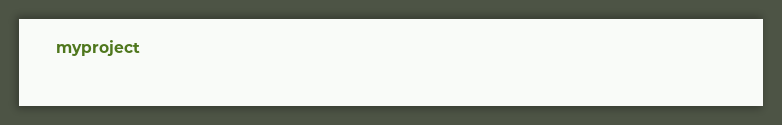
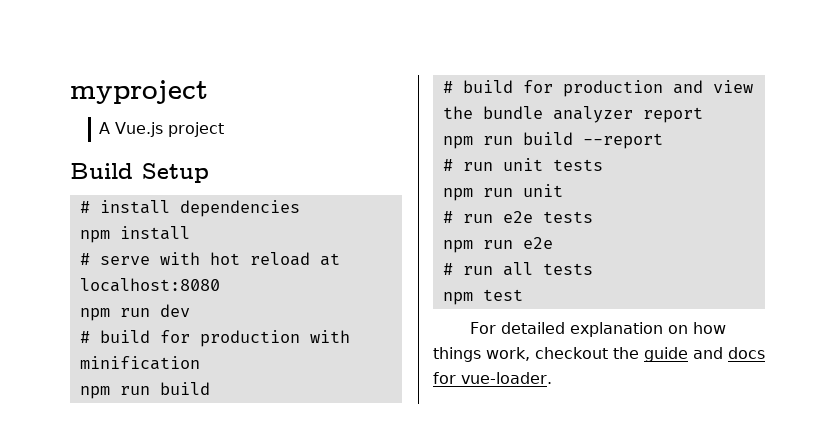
(140, 48) none -> [99,122,225,137] [70,163,209,183] [79,200,300,217] [79,226,190,243] [79,252,340,266] [79,278,220,292] [79,304,190,321] [79,330,350,347] [79,356,200,370] [79,382,210,399] [442,80,753,97] [442,106,703,123] [442,132,663,149] [442,158,603,171] [442,184,563,201] [442,211,593,223] [442,237,553,253] [442,262,593,276] [442,289,523,305] [470,322,727,337] [433,347,765,362] [433,372,552,384] // A Vue.js project // Build Setup // # install dependencies // npm install // # serve with hot reload at localhost:8080 // npm run dev // # build for production with minification // npm run build // # build for production and view the bundle analyzer report // npm run build --report // # run unit tests // npm run unit // # run e2e tests // npm run e2e // # run all tests // npm test // For detailed explanation on how things work, checkout the guide and docs for vue-loader.

